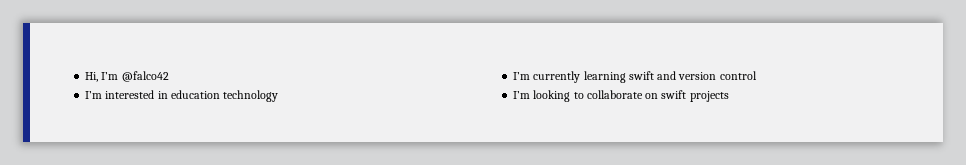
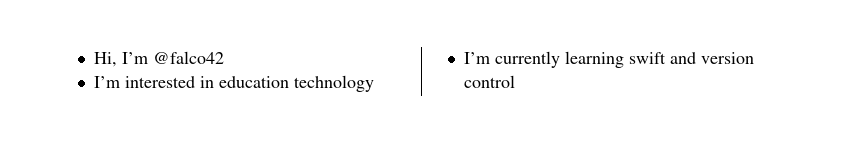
[513,90,729,102] // I’m looking to collaborate on swift projects -> (515, 81) none

